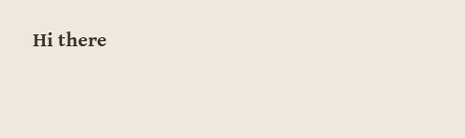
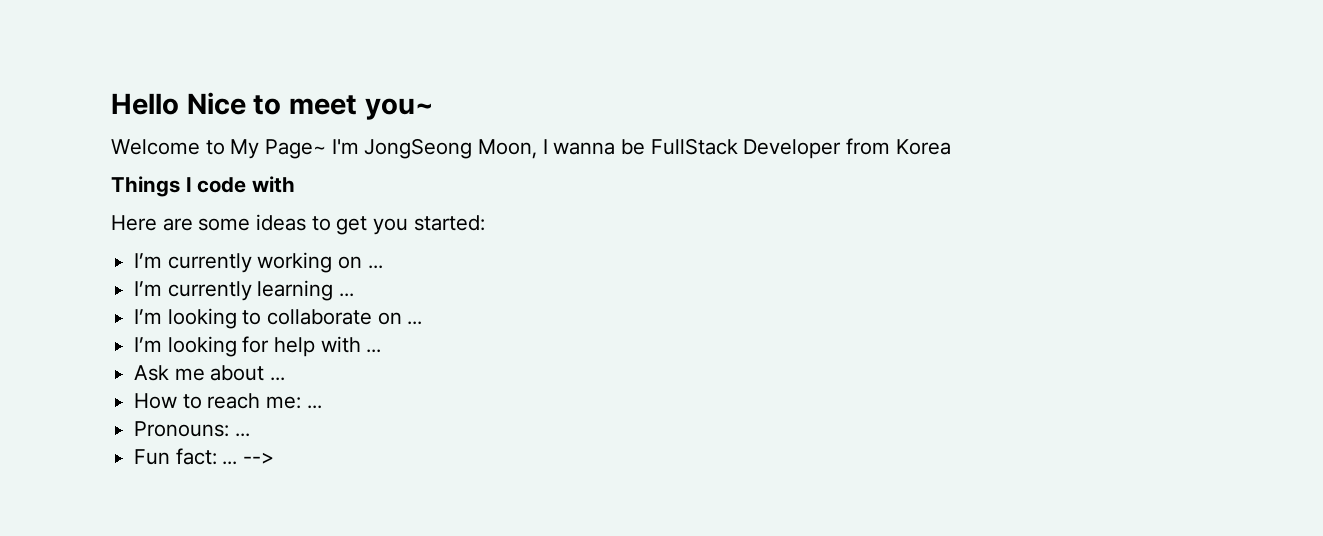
[32,31,108,47] Hi there -> [111,92,434,120] [111,138,951,159] [111,176,296,197] [111,214,485,235] [134,252,383,273] [134,280,355,301] [134,308,423,329] [134,336,382,357] [134,365,286,381] [134,393,322,409] [134,421,250,437] [134,448,275,465] Hello Nice to meet you~ // Welcome to My Page~ I'm JongSeong Moon, I wanna be FullStack Developer from Korea // Things I code with // Here are some ideas to get you started: // I’m currently working on ... // I’m currently learning ... // I’m looking to collaborate on ... // I’m looking for help with ... // Ask me about ... // How to reach me: ... // Pronouns: ... // Fun fact: ... -->

